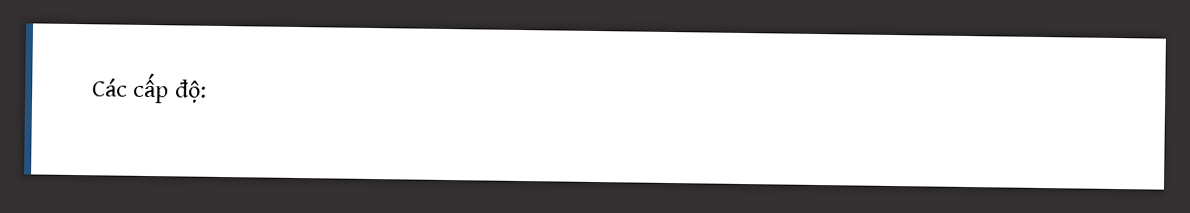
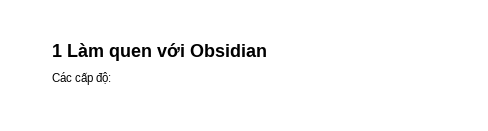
(92, 87) none -> [52,43,267,61] 1 Làm quen với Obsidian //

